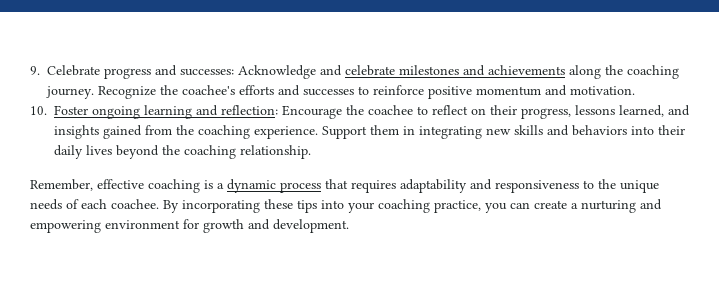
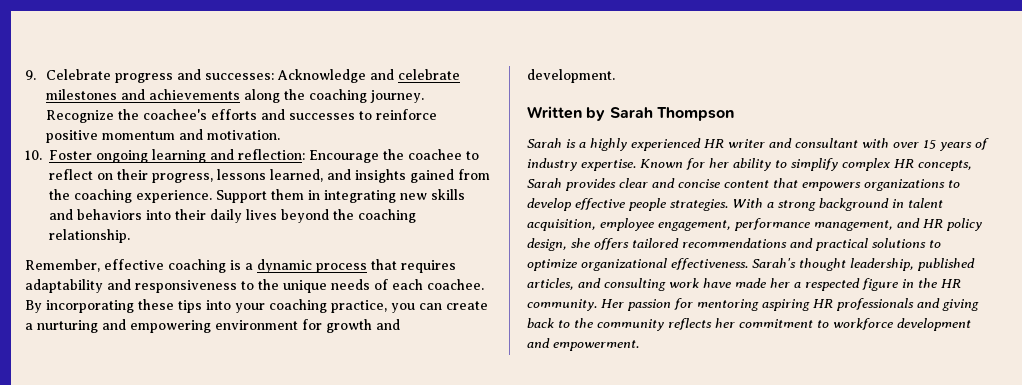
(349, 226) none -> [527,106,734,121] [527,138,989,151] [527,158,972,171] [527,178,960,191] [527,198,943,211] [527,218,982,231] [527,238,941,251] [527,258,975,271] [527,278,961,291] [527,298,979,311] [527,318,971,331] [527,338,639,351] // Written by Sarah Thompson // Sarah is a highly experienced HR writer and consultant with over 15 years of industry expertise. Known for her ability to simplify complex HR concepts, Sarah provides clear and concise content that empowers organizations to develop effective people strategies. With a strong background in talent acquisition, employee engagement, performance management, and HR policy design, she offers tailored recommendations and practical solutions to optimize organizational effectiveness. Sarah's thought leadership, published articles, and consulting work have made her a respected figure in the HR community. Her passion for mentoring aspiring HR professionals and giving back to the community reflects her commitment to workforce development and empowerment.

